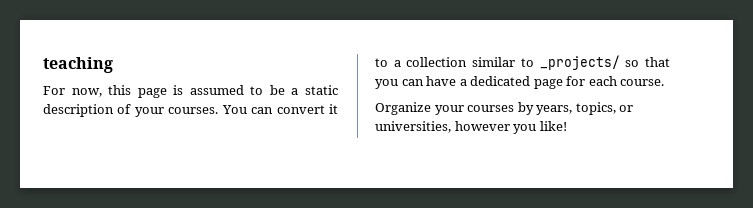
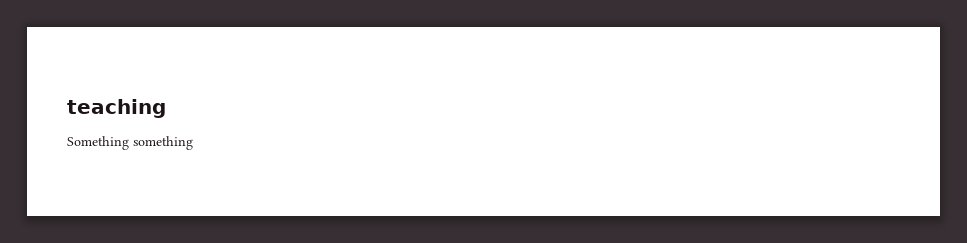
[43,85,339,98] [43,104,338,117] [375,55,670,70] [375,76,665,89] [375,102,634,115] [375,121,567,134] For now, this page is assumed to be a static description of your courses. You can convert it to a collection similar to _projects/ so that you can have a dedicated page for each course. // Organize your courses by years, topics, or universities, however you like! -> [67,136,193,150] Something something

